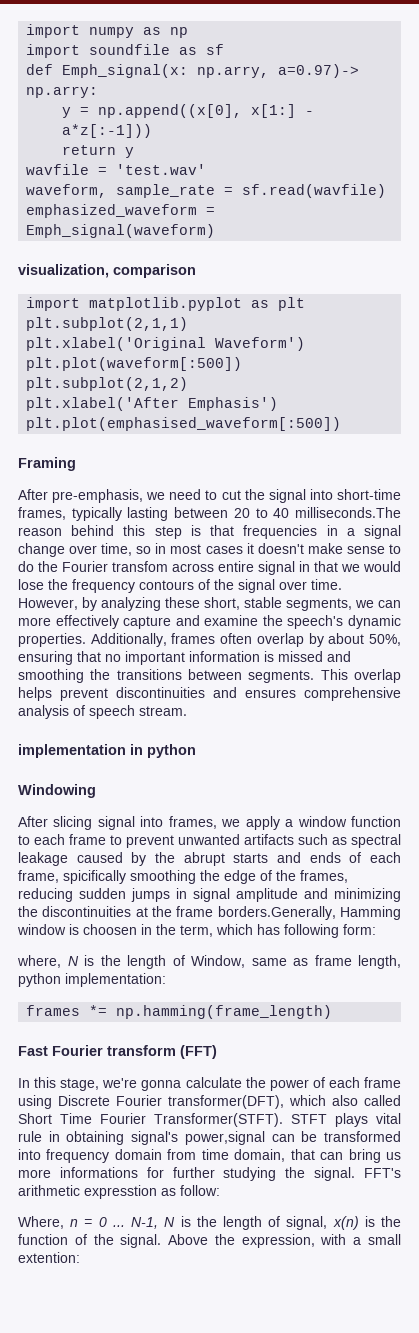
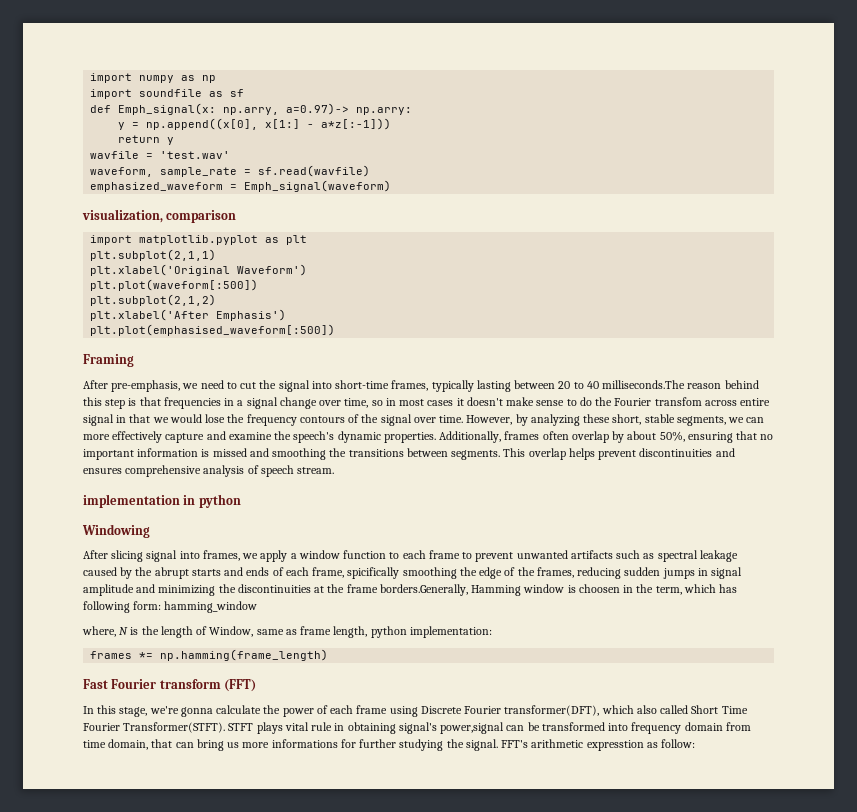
(376, 929) none -> [164,601,258,613] hamming_window
[18,1216,402,1230] [18,1234,401,1248] [18,1252,80,1263] // Where, n = 0 ... N-1, N is the length of signal, x(n) is the function of the signal. Above the expression, with a small extention: -> (696, 743) none

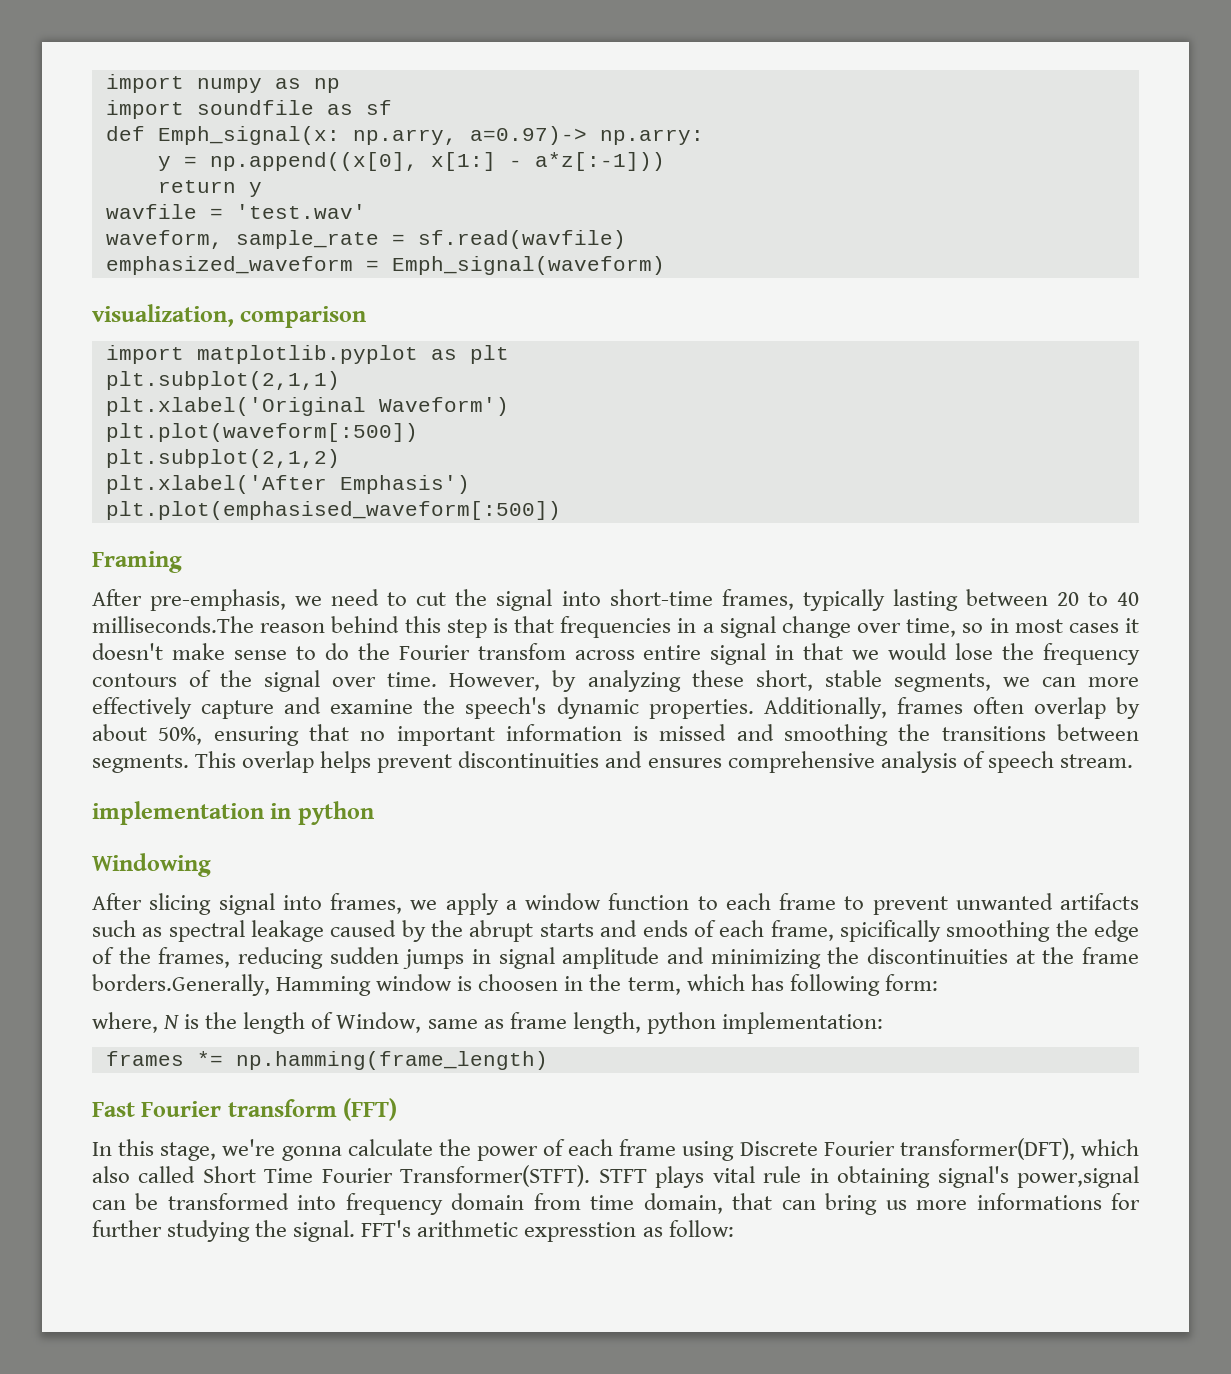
[164,601,258,613] hamming_window -> (938, 982) none

